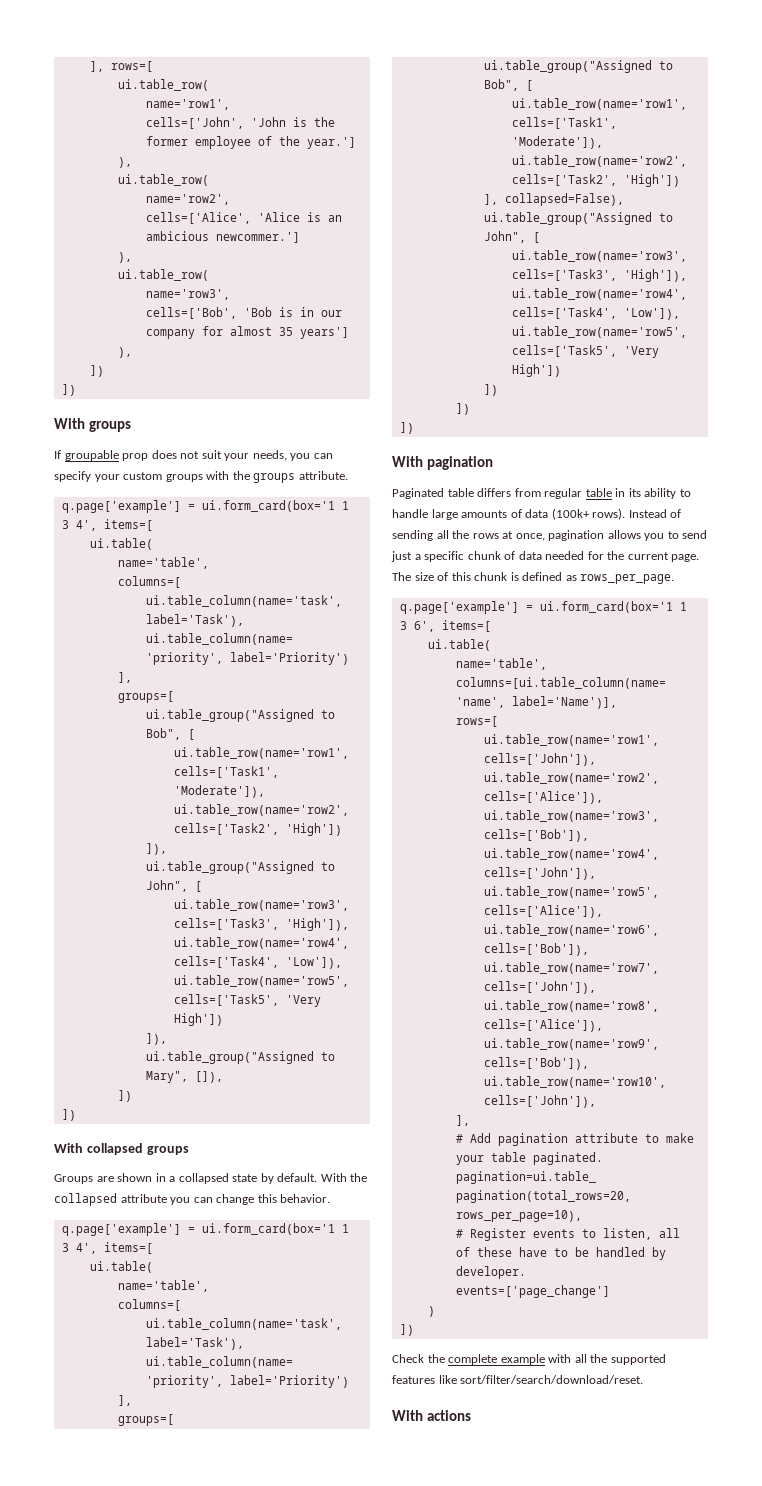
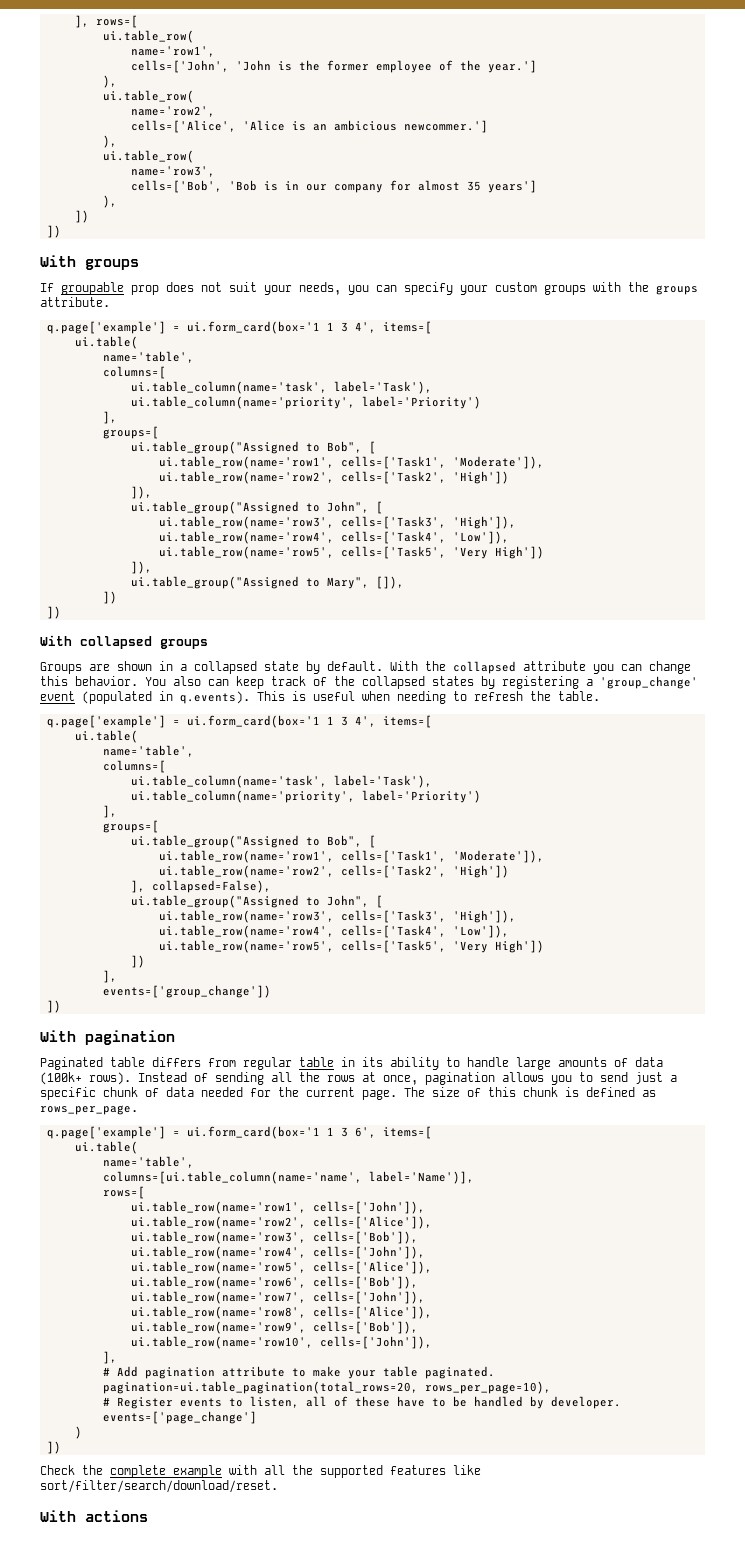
(331, 1198) none -> [145,676,698,689] [40,691,600,704] You also can keep track of the collapsed states by registering a 'group_change' event (populated in q.events). This is useful when needing to refresh the table.
[455,403,470,415] ]) -> [102,970,117,983] [102,985,271,998] ], // events=['group_change'])

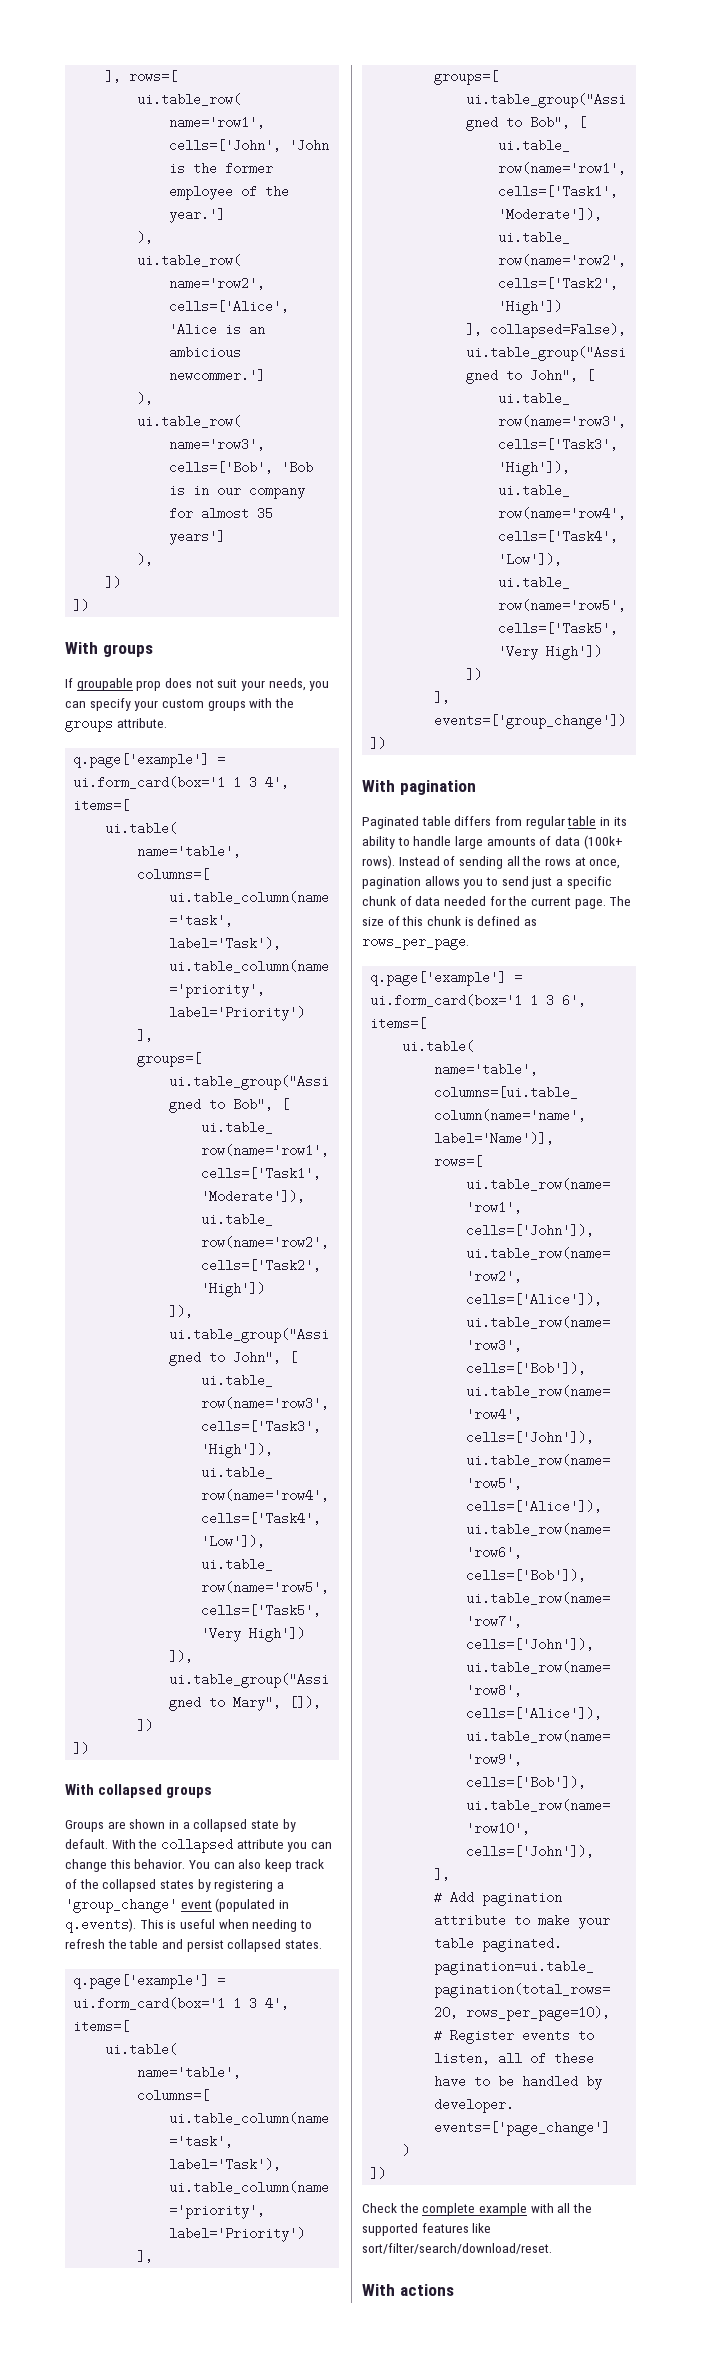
[173,676,229,686] also can -> [213,1859,262,1869] can also
[558,691,600,701] table. -> [129,1939,322,1952] table and persist collapsed states.

